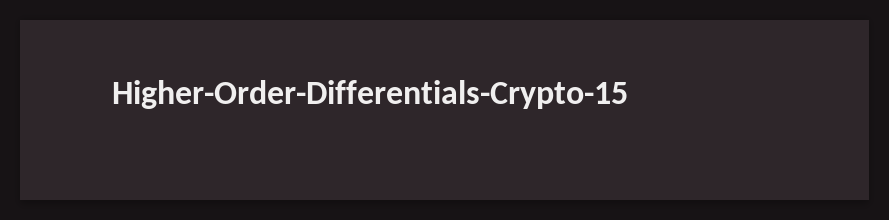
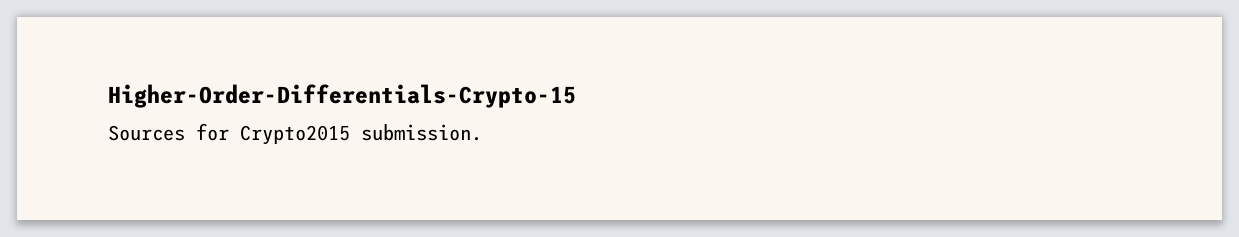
(628, 94) none -> [108,123,482,145] // Sources for Crypto2015 submission.

